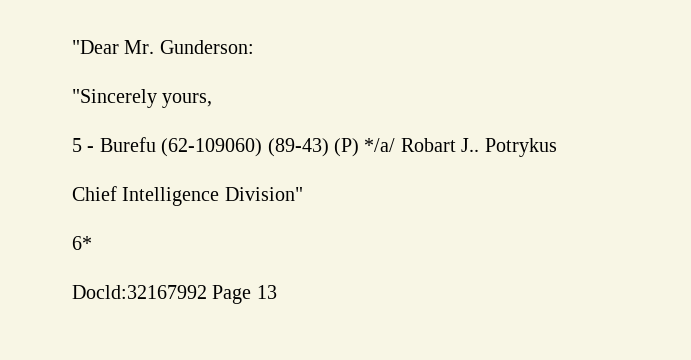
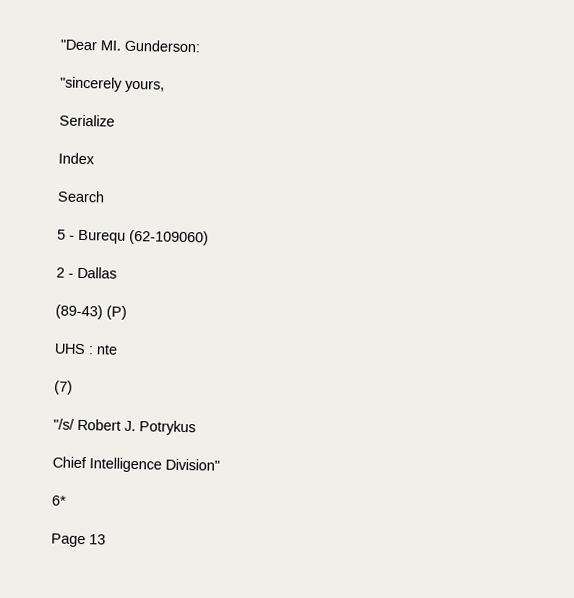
[124,40,155,54] Mr. -> [100,40,122,51] MI.
[72,89,157,108] "Sincerely -> [60,76,123,92] "sincerely
(213, 100) none -> [59,114,115,127] [58,152,95,165] [57,190,105,203] // Serialize // Index // Search
[99,137,156,152] Burefu -> [78,229,126,244] Burequ
(263, 147) none -> [56,266,117,279] // 2 - Dallas //
[364,138,480,152] */a/ Robart J.. -> [54,343,118,355] [54,380,73,395] [53,418,136,432] // UHS : nte // (7) // "/s/ Robert J.
[72,285,207,299] Docld:32167992 -> (67, 500) none

